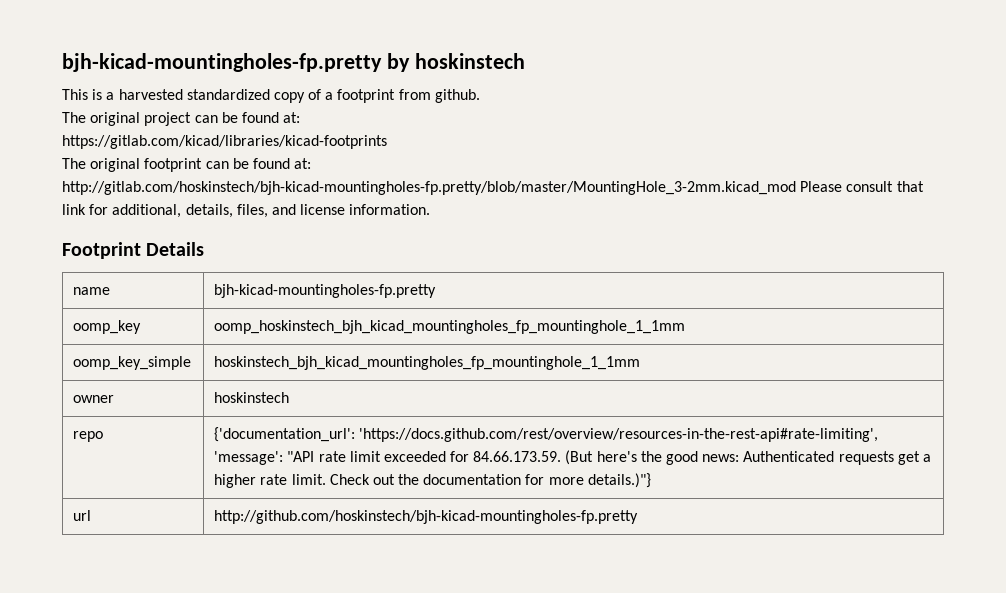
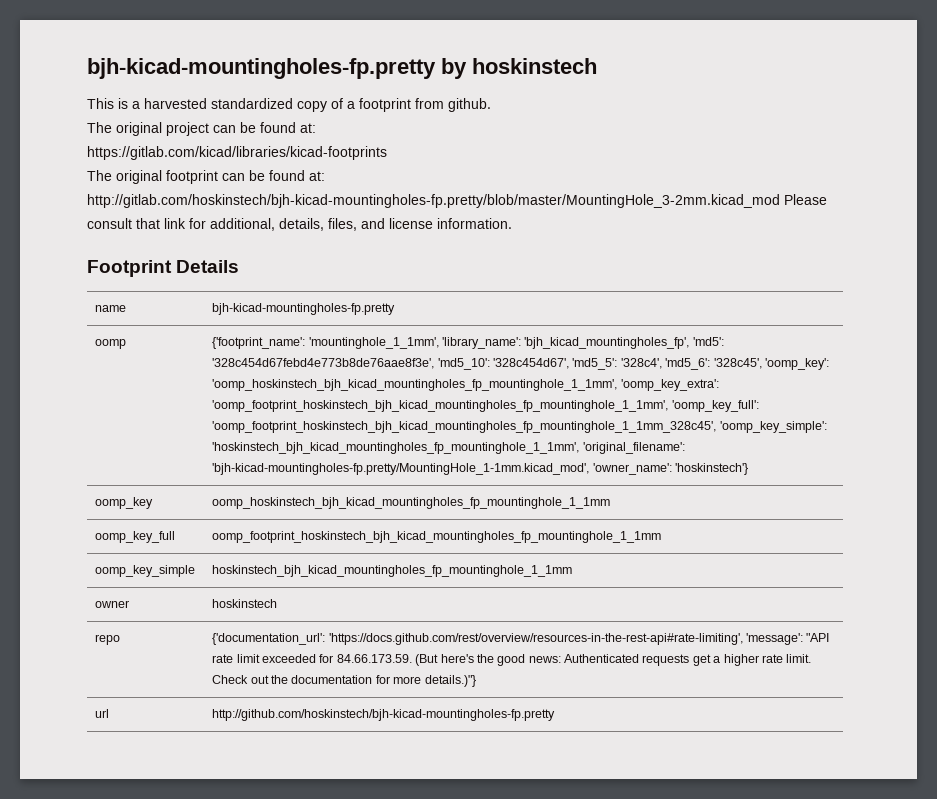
(437, 291) none -> [95,339,127,349] [212,337,724,349] [212,358,829,370] [212,379,719,391] [212,400,759,412] [212,421,827,433] [212,442,685,454] [212,463,749,475] // oomp | {'footprint_name': 'mountinghole_1_1mm', 'library_name': 'bjh_kicad_mountingholes_fp', 'md5': '328c454d67febd4e773b8de76aae8f3e', 'md5_10': '328c454d67', 'md5_5': '328c4', 'md5_6': '328c45', 'oomp_key': 'oomp_hoskinstech_bjh_kicad_mountingholes_fp_mountinghole_1_1mm', 'oomp_key_extra': 'oomp_footprint_hoskinstech_bjh_kicad_mountingholes_fp_mountinghole_1_1mm', 'oomp_key_full': 'oomp_footprint_hoskinstech_bjh_kicad_mountingholes_fp_mountinghole_1_1mm_328c45', 'oomp_key_simple': 'hoskinstech_bjh_kicad_mountingholes_fp_mountinghole_1_1mm', 'original_filename': 'bjh-kicad-mountingholes-fp.pretty/MountingHole_1-1mm.kicad_mod', 'owner_name': 'hoskinstech'}
(686, 327) none -> [95,531,176,543] [212,531,662,543] // oomp_key_full | oomp_footprint_hoskinstech_bjh_kicad_mountingholes_fp_mountinghole_1_1mm

